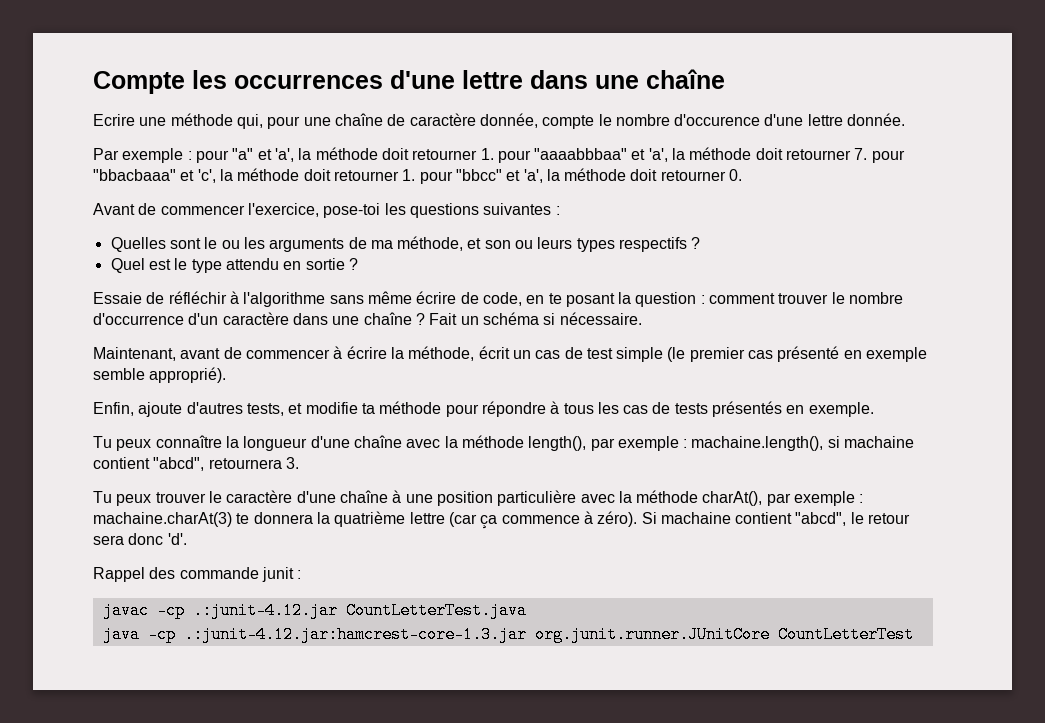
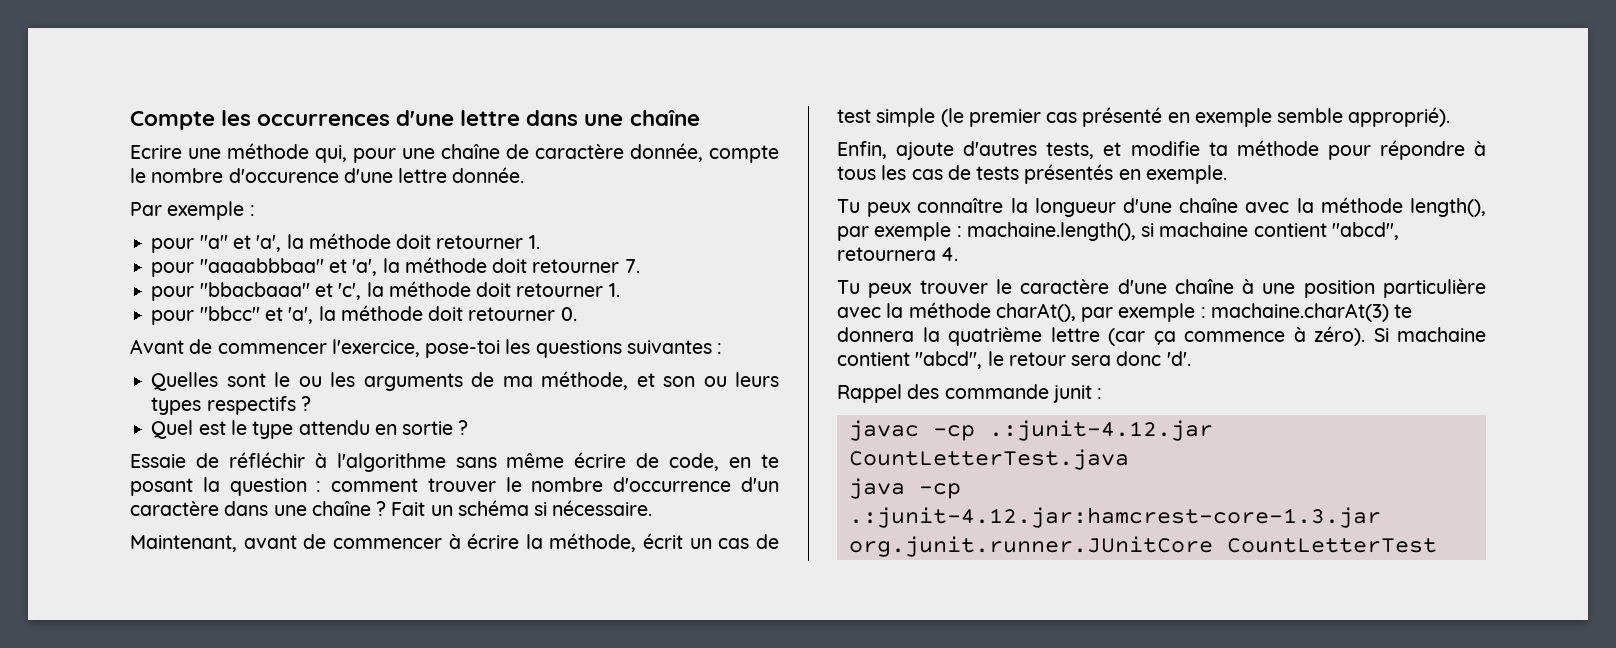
(192, 155) none -> (255, 210) //
(494, 154) none -> (540, 242) //
(868, 154) none -> (640, 266) //
(416, 175) none -> (620, 290) //
[285,457,299,469] 3. -> [941,247,959,261] 4.

